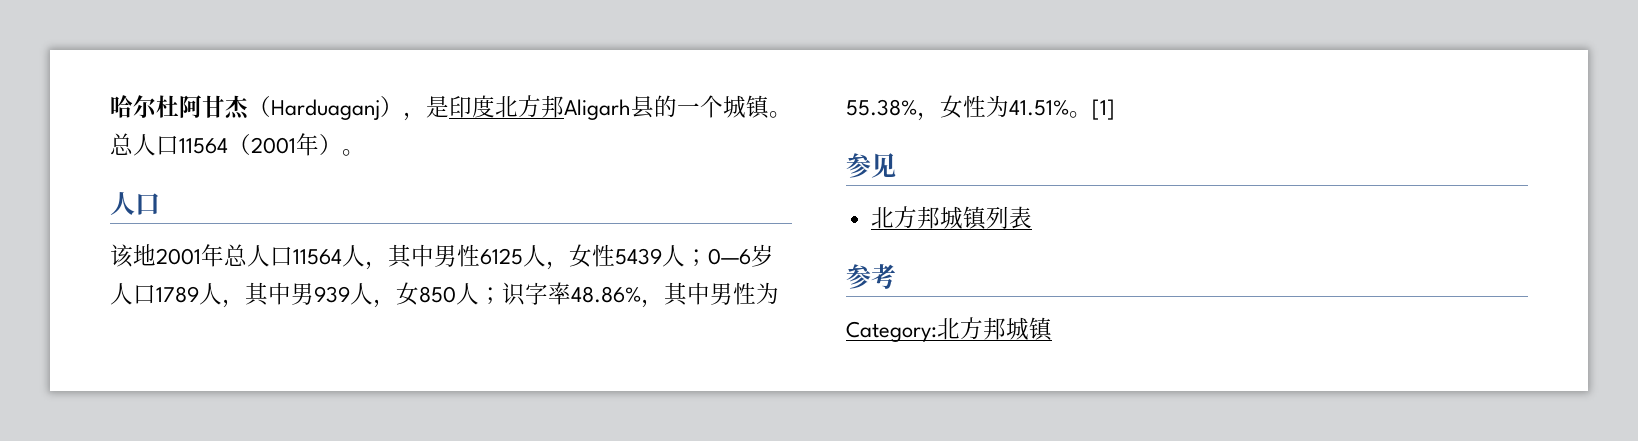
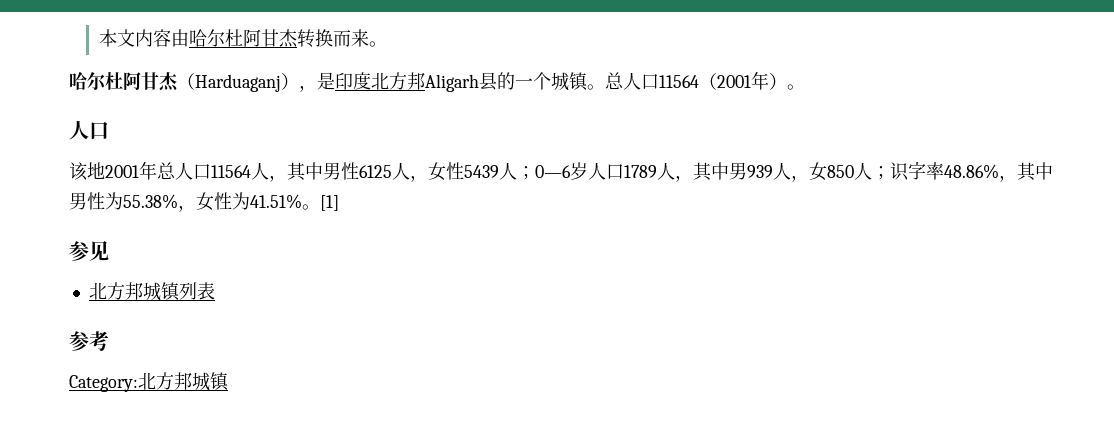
(110, 106) none -> [98,29,387,48] 本文内容由哈尔杜阿甘杰转换而来。 //

